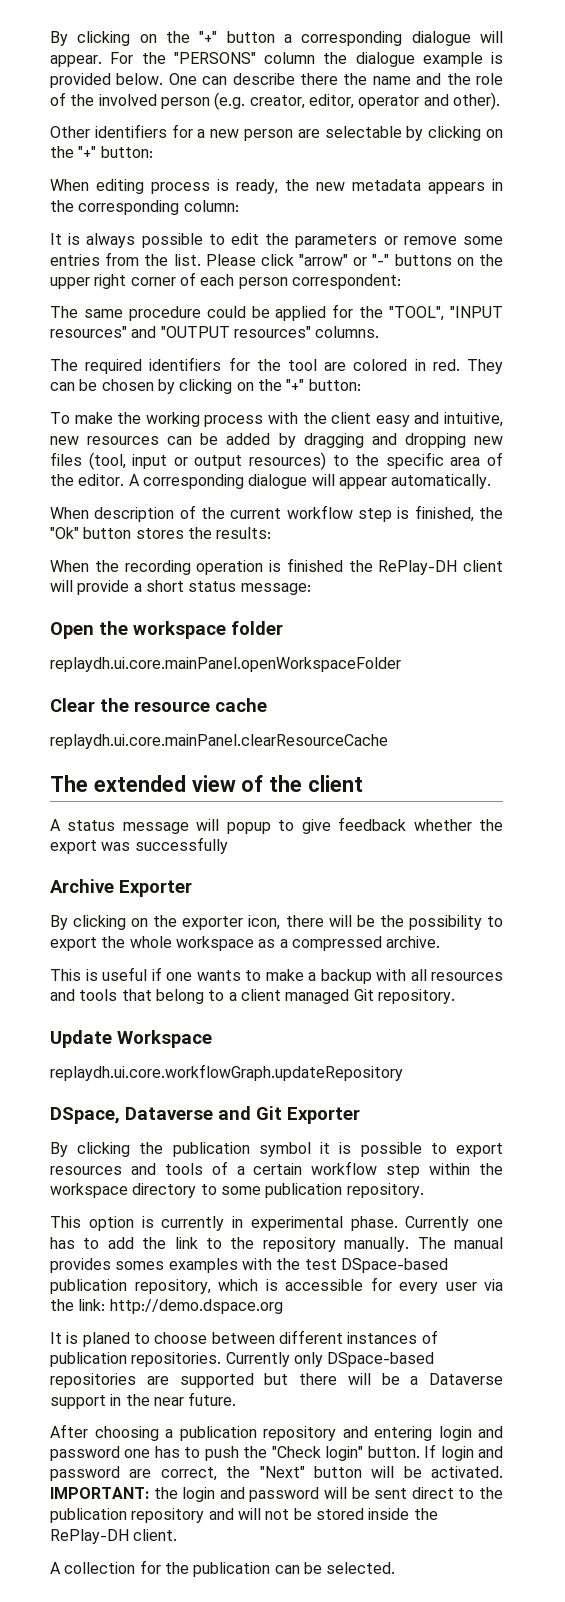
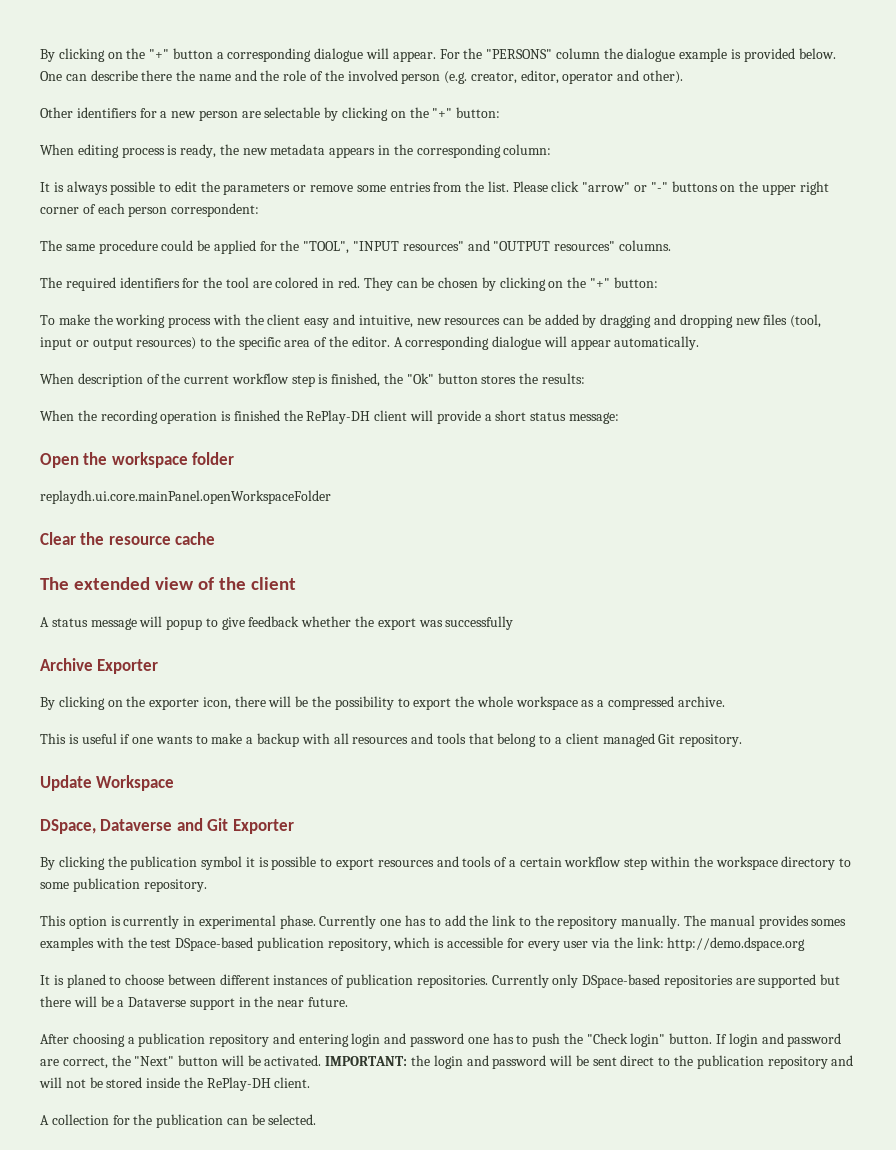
[50,734,388,749] // replaydh.ui.core.mainPanel.clearResourceCache -> (216, 538) none
[50,1064,403,1081] // replaydh.ui.core.workflowGraph.updateRepository -> (175, 783) none

